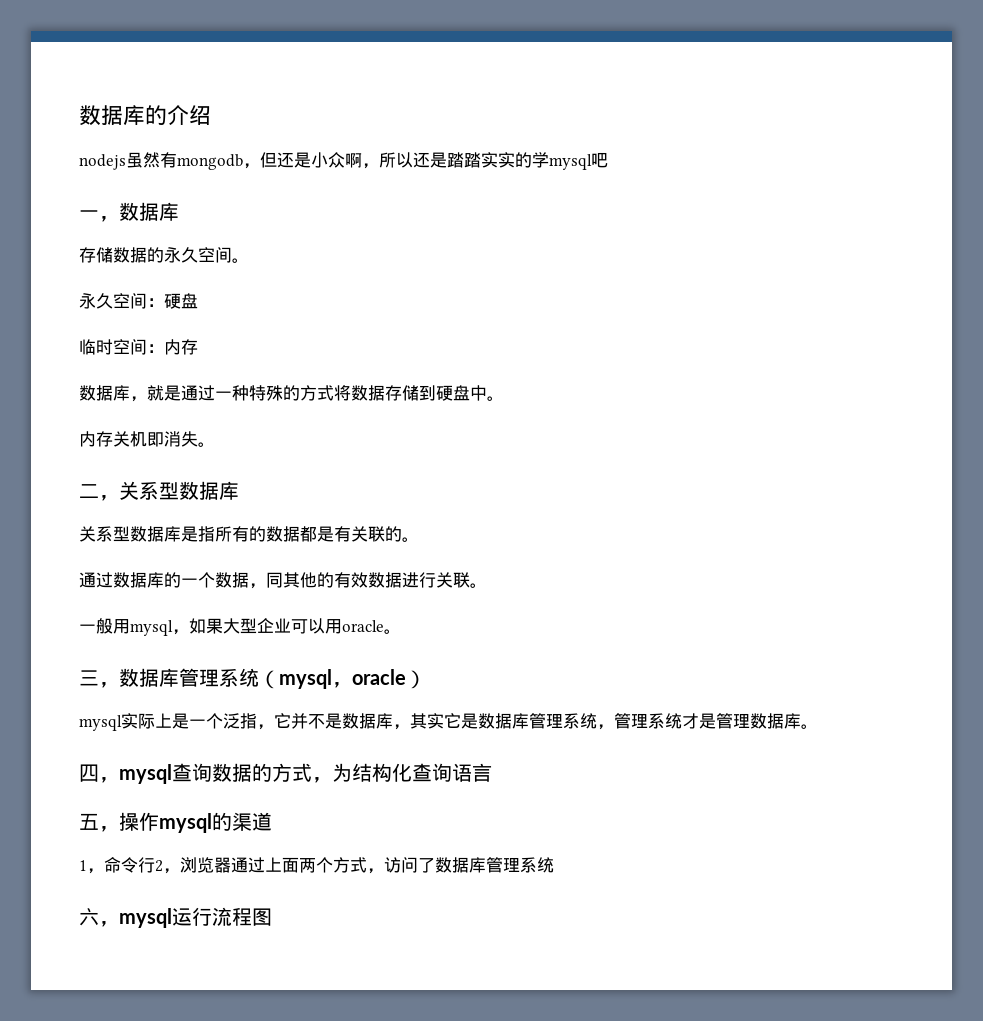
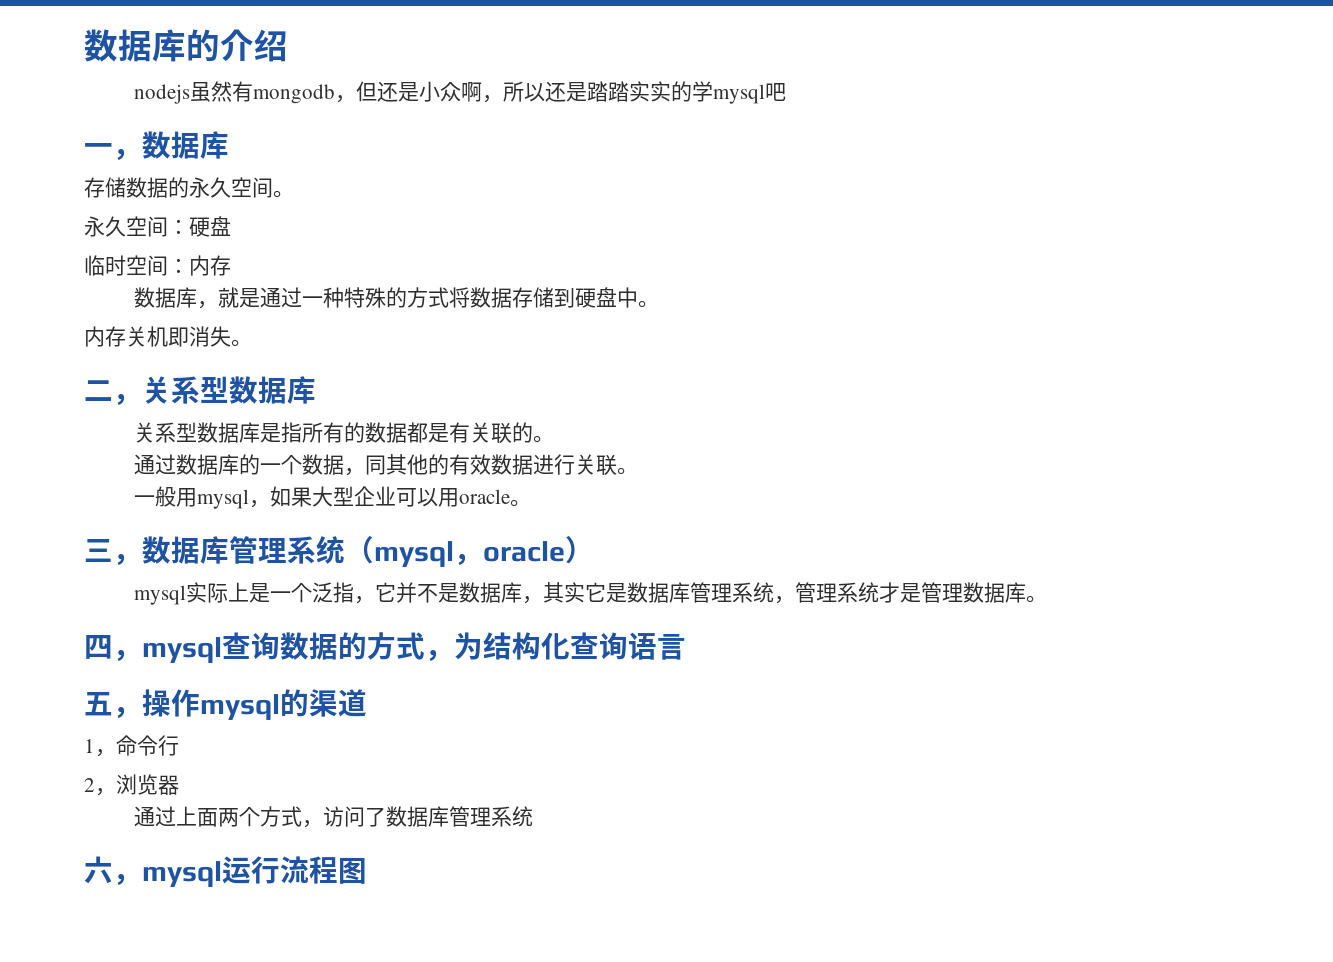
(155, 865) none -> (179, 745) //
(231, 865) none -> (179, 785) //

